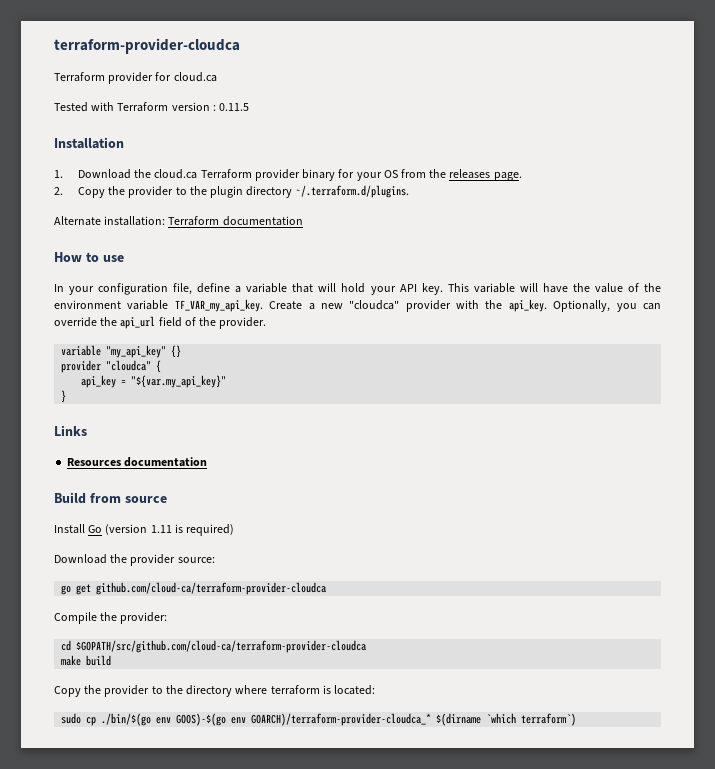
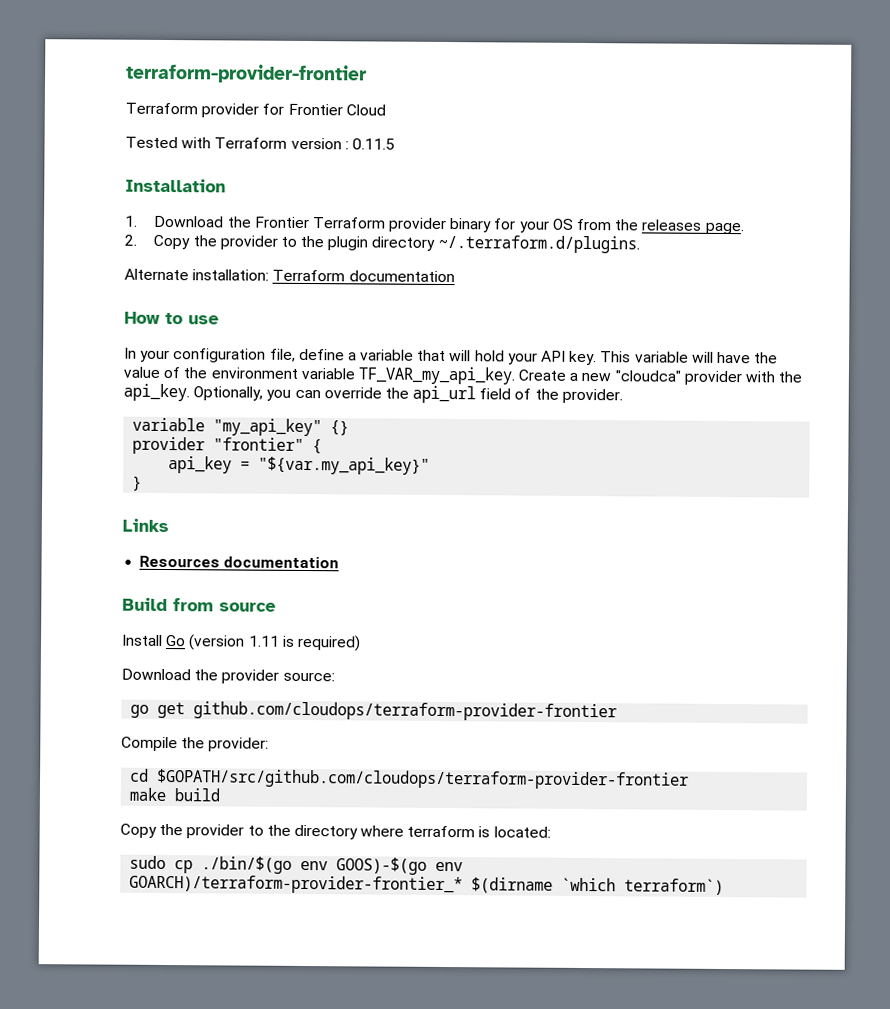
[54,38,240,54] terraform-provider-cloudca -> [126,63,367,84] terraform-provider-frontier
[173,72,217,82] cloud.ca -> [287,103,386,116] Frontier Cloud
[154,169,198,179] cloud.ca -> [253,216,310,229] Frontier
[106,360,152,371] "cloudca" -> [213,437,305,451] "frontier"
[96,582,327,595] github.com/cloud-ca/terraform-provider-cloudca -> [193,701,618,722] github.com/cloudops/terraform-provider-frontier
[76,640,367,653] $GOPATH/src/github.com/cloud-ca/terraform-provider-cloudca -> [156,768,690,790] $GOPATH/src/github.com/cloudops/terraform-provider-frontier
[251,713,432,726] GOARCH)/terraform-provider-cloudca_* -> [129,874,464,895] GOARCH)/terraform-provider-frontier_*

